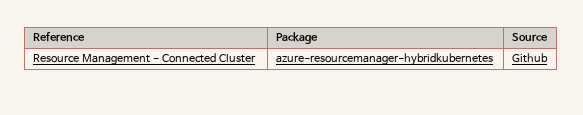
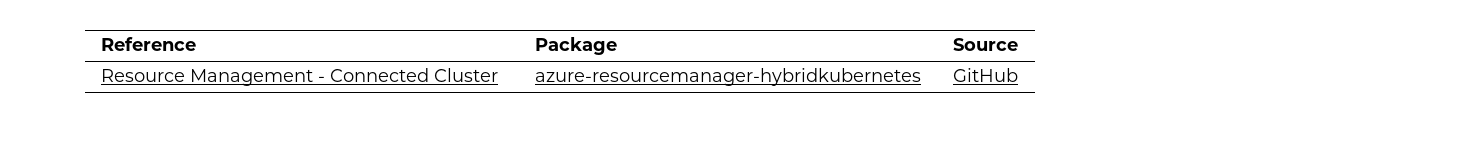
[511,53,548,63] Github -> [952,68,1018,82] GitHub

